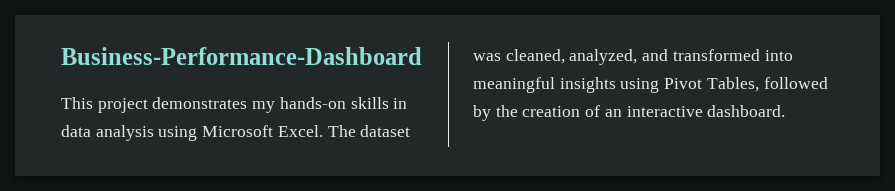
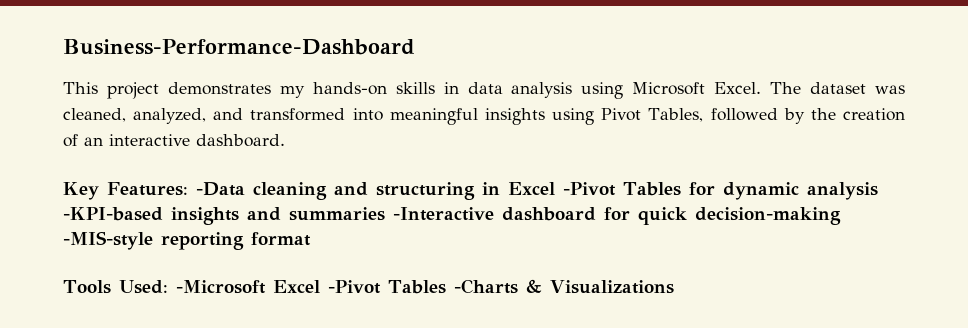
(786, 111) none -> [63,182,878,200] [63,207,841,225] [63,231,311,250] [63,279,674,294] // Key Features: -Data cleaning and structuring in Excel -Pivot Tables for dynamic analysis -KPI-based insights and summaries -Interactive dashboard for quick decision-making -MIS-style reporting format // Tools Used: -Microsoft Excel -Pivot Tables -Charts & Visualizations

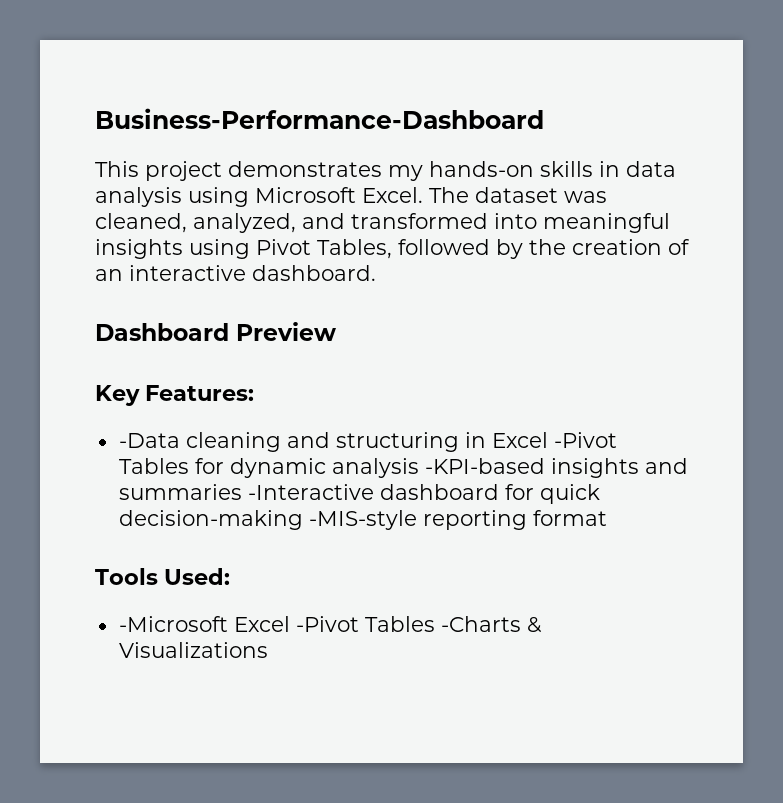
(285, 140) none -> [95,322,336,341] // Dashboard Preview
(188, 189) none -> (255, 393) //
(168, 287) none -> (231, 576) //

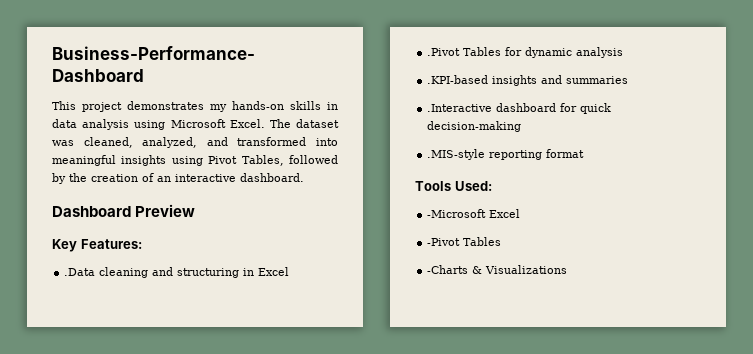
[118,433,180,448] -Data -> [64,268,96,276] .Data
[553,432,617,448] -Pivot -> [427,48,461,56] // .Pivot
[424,458,545,474] -KPI-based -> [427,75,489,84] // .KPI-based
[247,484,374,500] -Interactive -> [427,104,493,112] // .Interactive
[308,510,417,530] -MIS-style -> [427,149,486,160] // .MIS-style
[295,616,435,632] -Pivot Tables -> [427,237,502,246] // -Pivot Tables //

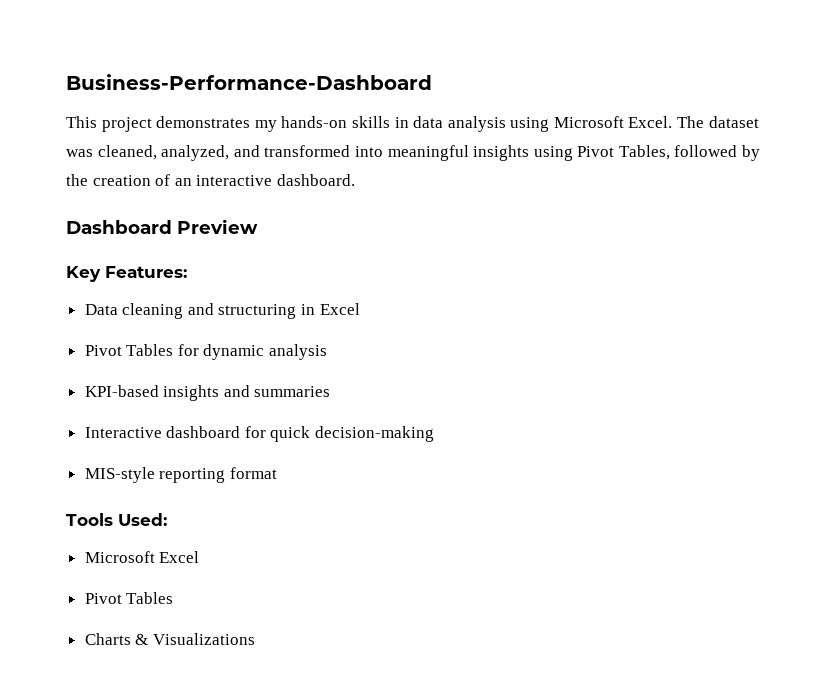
[64,268,96,276] .Data -> [84,304,118,315] Data
[427,48,461,56] .Pivot -> [84,345,122,356] Pivot
[427,75,489,84] .KPI-based -> [84,385,159,397] KPI-based
[427,104,493,112] .Interactive -> [84,427,162,438] Interactive
[427,149,486,160] .MIS-style -> [84,467,155,483] MIS-style
[427,209,521,218] [427,238,461,246] -Microsoft Excel // -Pivot -> [84,551,200,563] [84,593,122,604] Microsoft Excel // Pivot
[427,265,469,274] -Charts -> [84,633,131,645] Charts

